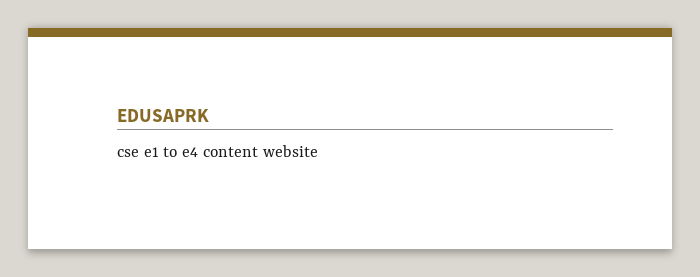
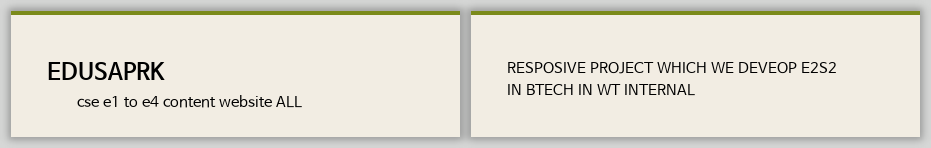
(318, 151) none -> [275,96,302,108] [507,62,837,74] [507,84,695,96] ALL RESPOSIVE PROJECT WHICH WE DEVEOP E2S2 IN BTECH IN WT INTERNAL

